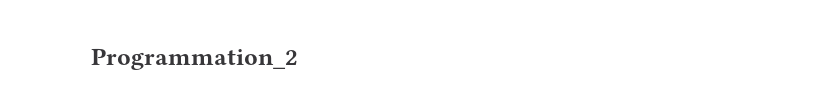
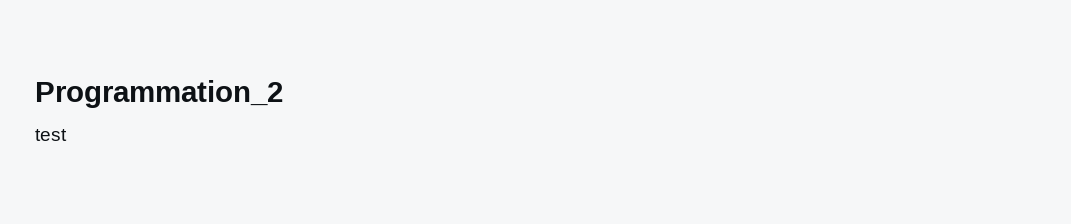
(298, 59) none -> [35,129,67,141] // test

